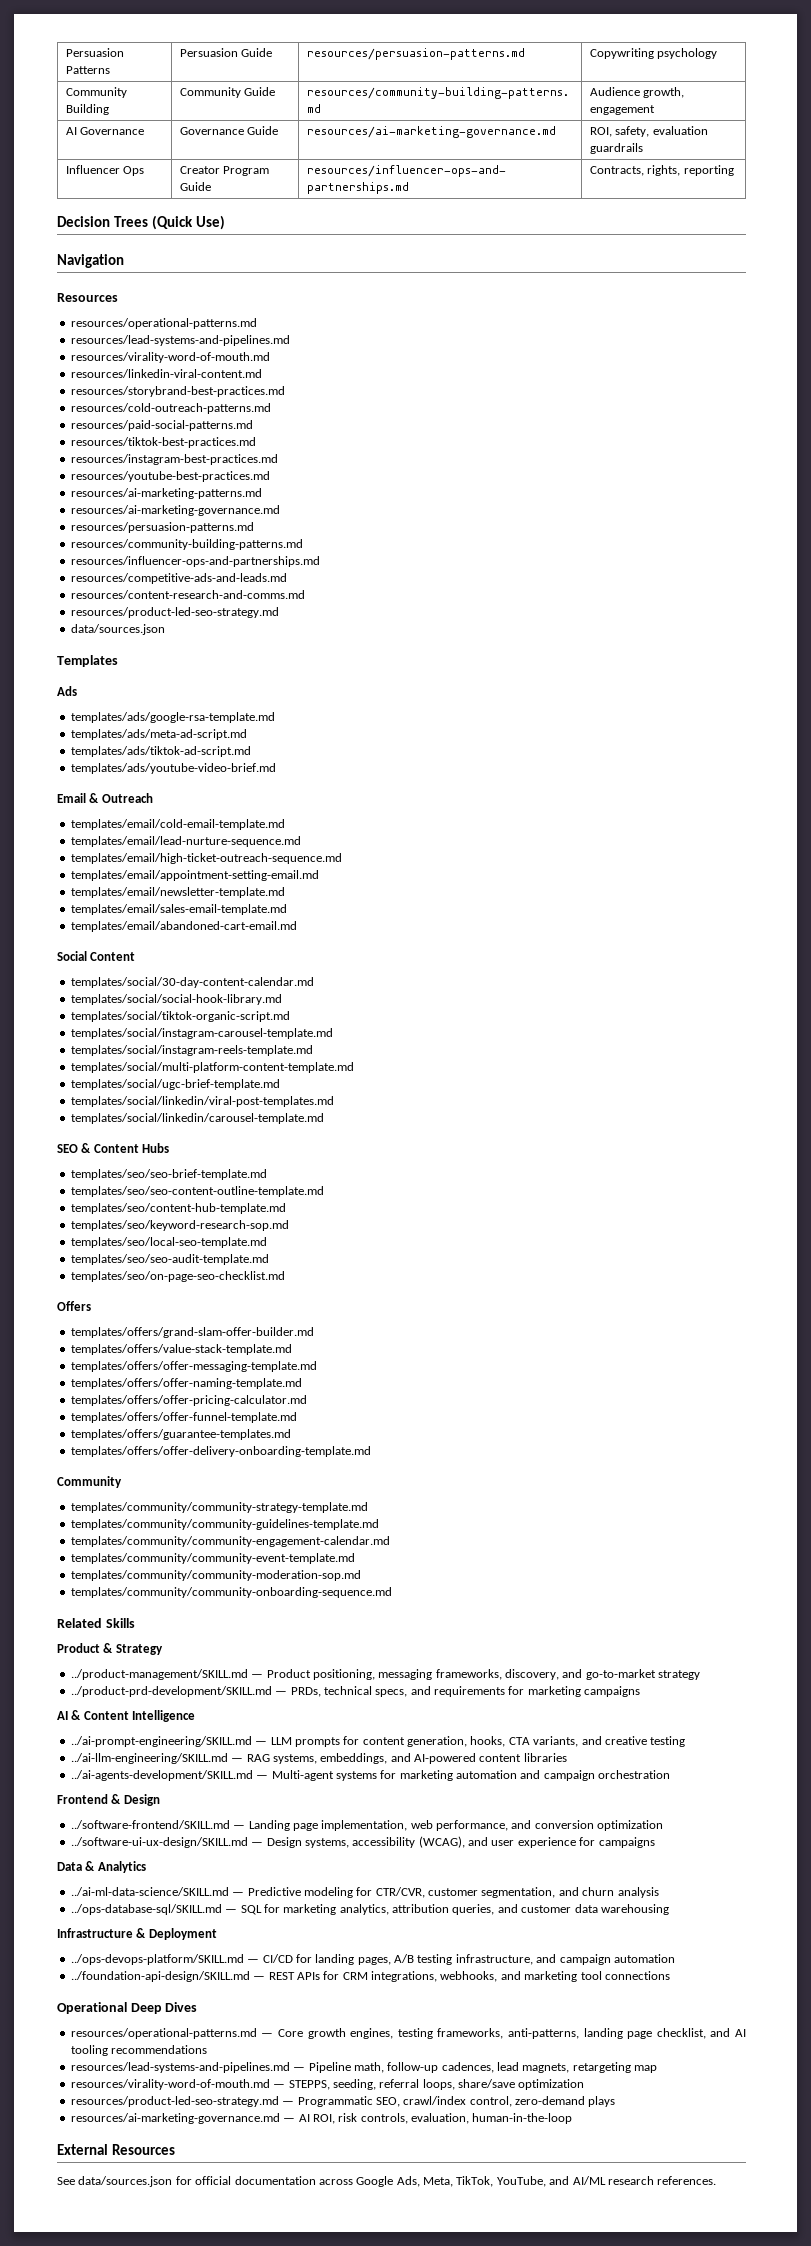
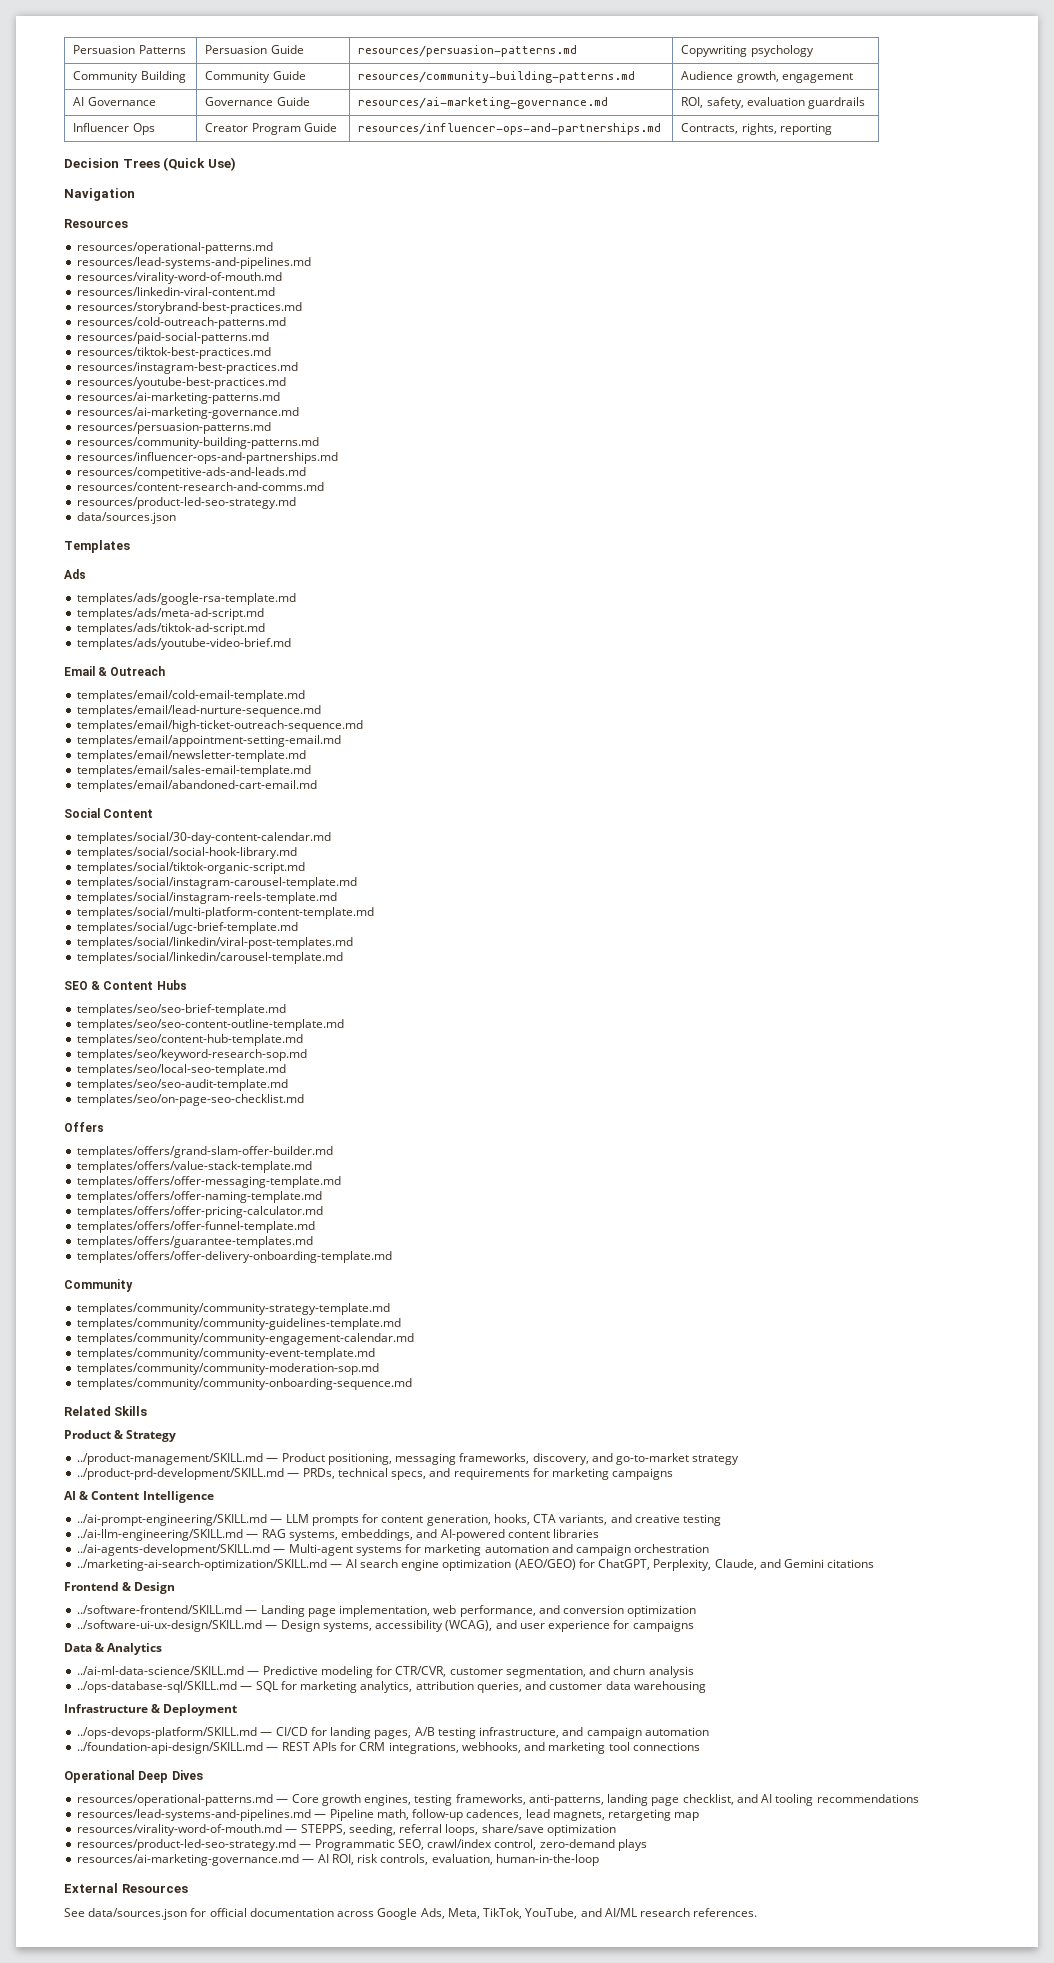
(671, 1774) none -> [77,1559,875,1571] // ../marketing-ai-search-optimization/SKILL.md — AI search engine optimization (AEO/GEO) for ChatGPT, Perplexity, Claude, and Gemini citations

